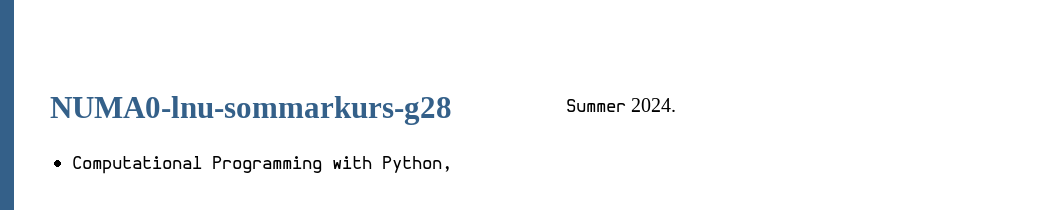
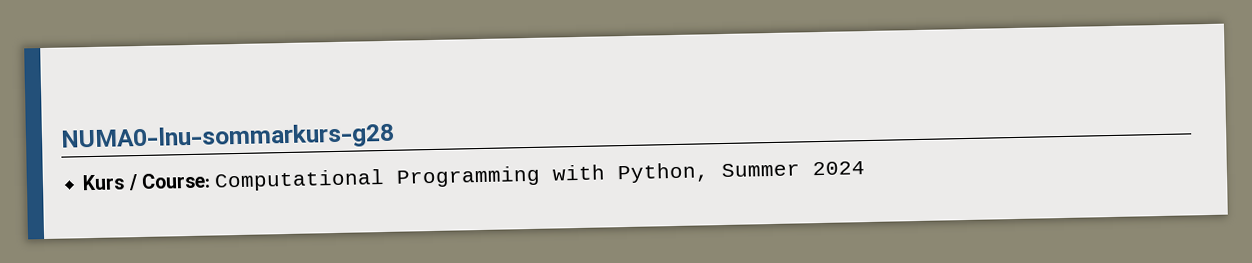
(452, 110) none -> [82,172,211,191] Kurs / Course:
[631,98,677,112] 2024. -> [812,161,866,176] 2024

